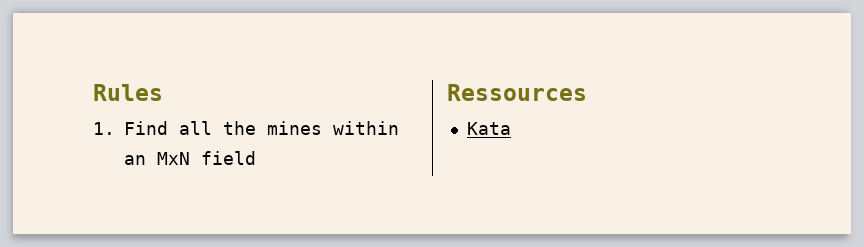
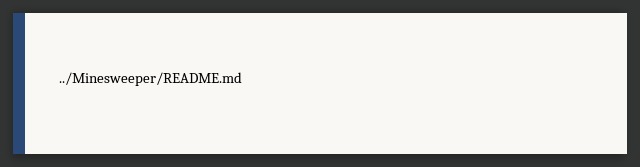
[93,84,163,101] [93,121,399,135] [124,151,256,165] [447,84,587,101] [466,122,511,135] Rules // 1. Find all the mines within an MxN field // Ressources // Kata -> [59,72,242,86] ../Minesweeper/README.md

